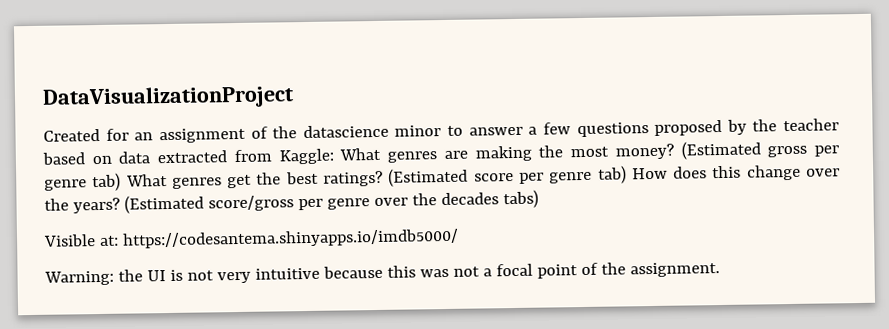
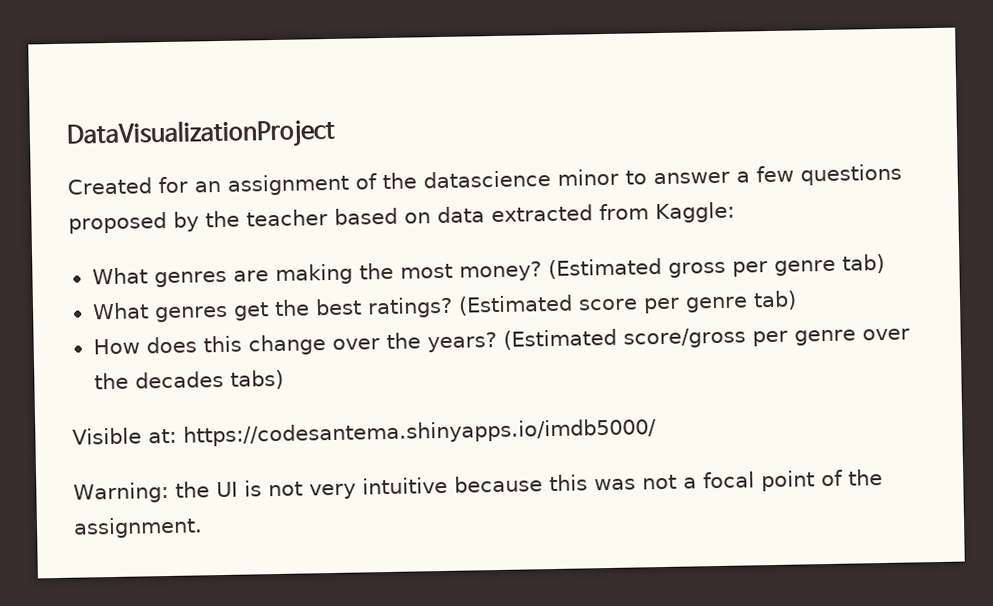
(334, 156) none -> (735, 212) //
(122, 182) none -> (885, 263) //
(627, 174) none -> (797, 300) //

